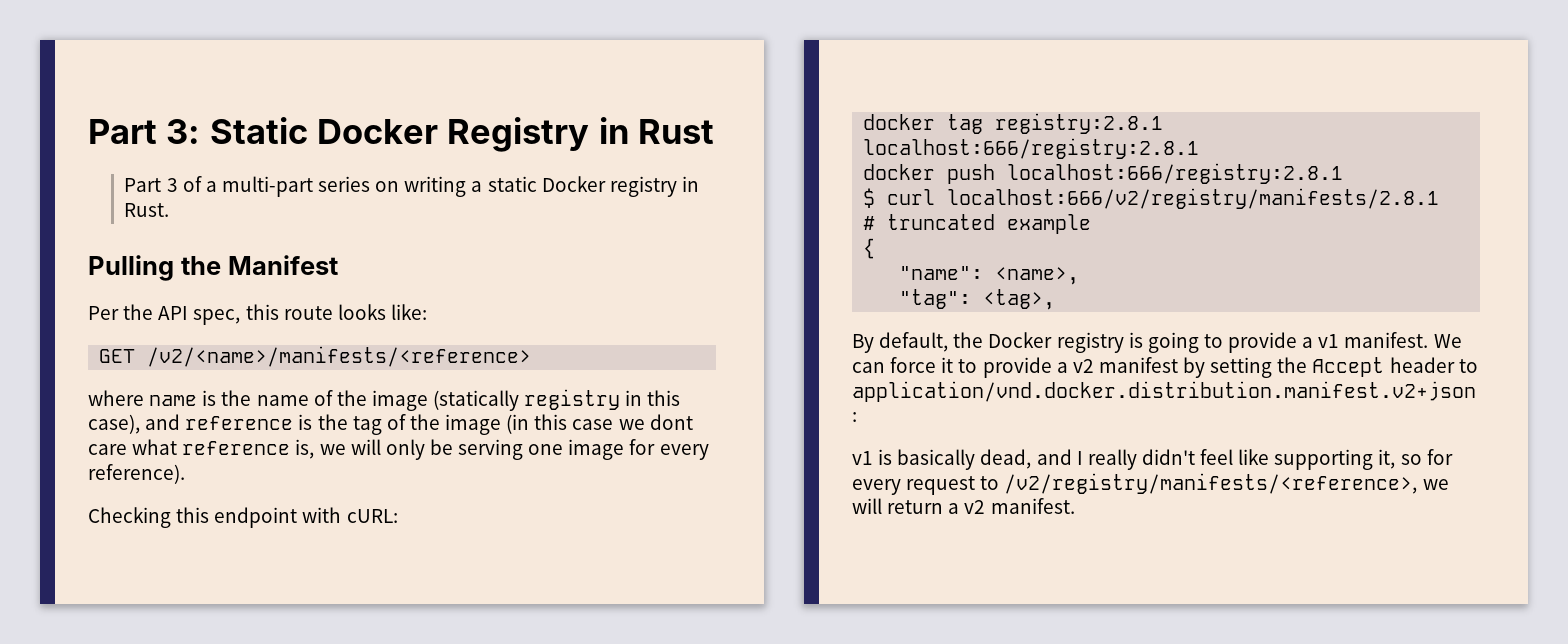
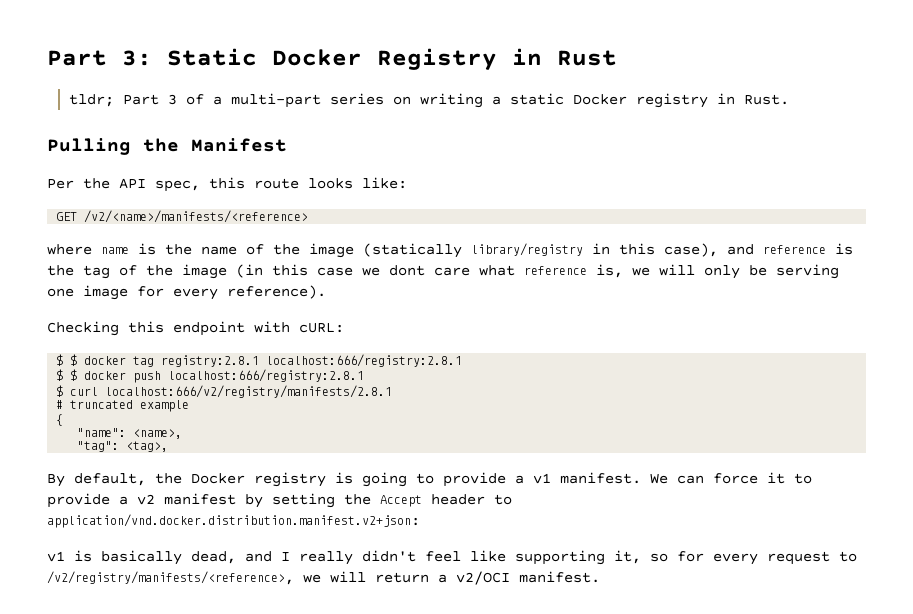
(714, 131) none -> [68,94,114,107] tldr;
[524,389,621,410] registry -> [471,243,583,256] library/registry
(398, 516) none -> [56,354,78,366] $ $
(1200, 148) none -> [56,369,78,381] $ $
[964,500,986,514] v2 -> [456,571,510,585] v2/OCI

